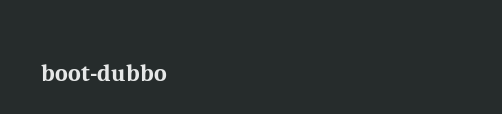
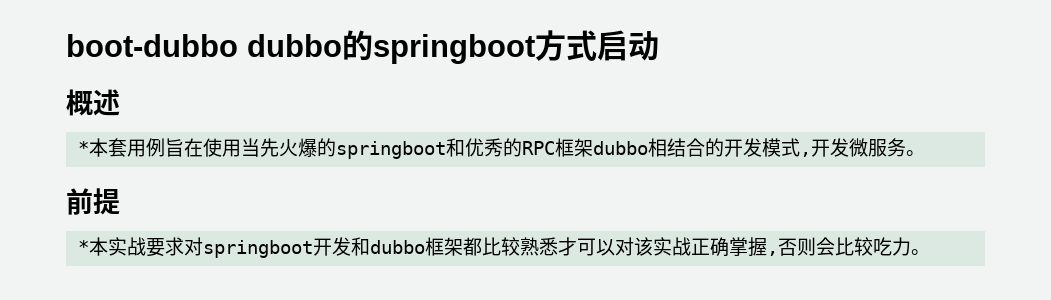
(167, 72) none -> [247,30,659,64] [66,89,120,116] [78,138,925,159] [66,188,120,215] [78,237,930,258] dubbo的springboot方式启动 // 概述 // *本套用例旨在使用当先火爆的springboot和优秀的RPC框架dubbo相结合的开发模式,开发微服务。 // 前提 // *本实战要求对springboot开发和dubbo框架都比较熟悉才可以对该实战正确掌握,否则会比较吃力。

